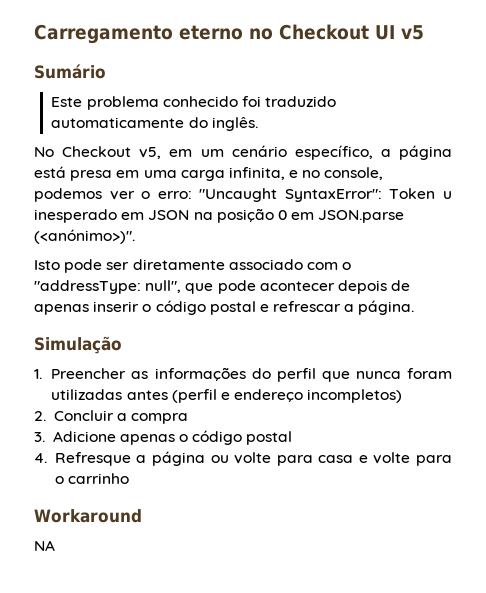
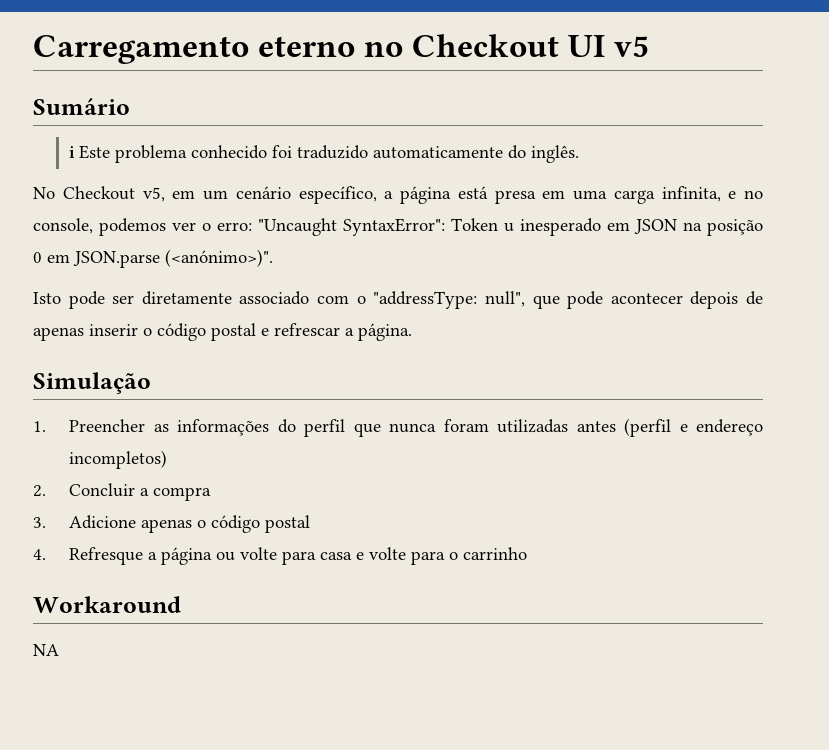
(106, 71) none -> [69,146,76,158] ℹ

